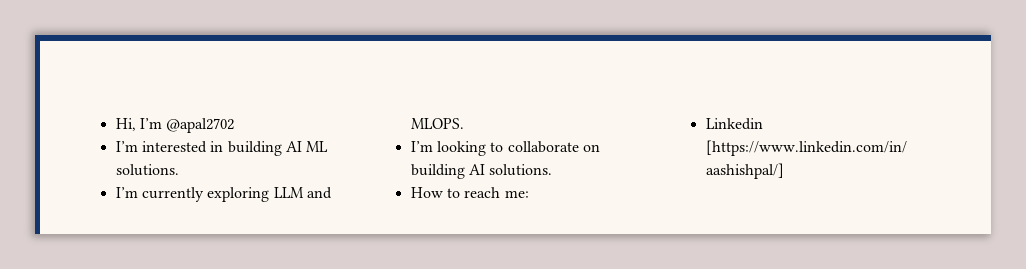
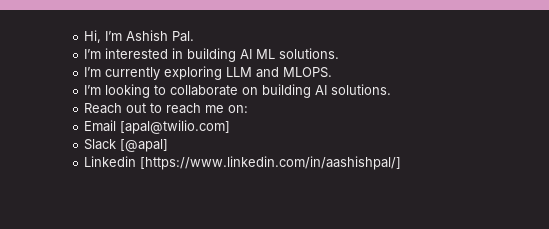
[166,118,235,133] @apal2702 -> [126,30,195,42] Ashish Pal.
[410,187,529,198] How to reach me: -> [84,103,249,114] [84,120,231,134] [84,139,169,152] Reach out to reach me on: // Email [apal@twilio.com] // Slack [@apal]

